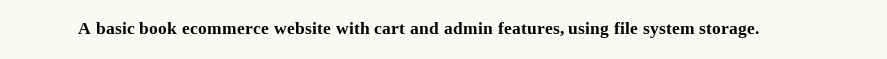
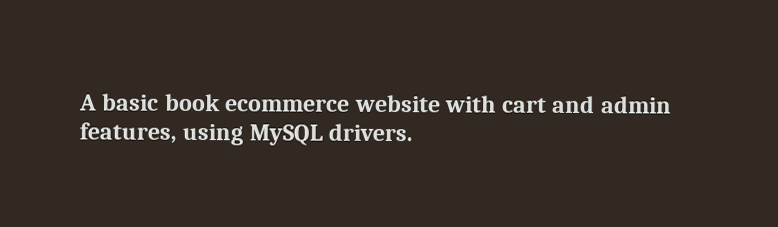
[613,22,760,38] file system storage. -> [248,123,414,146] MySQL drivers.

